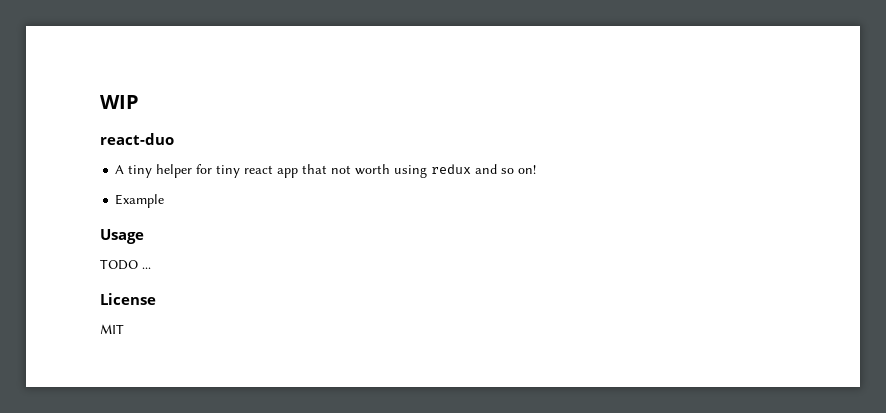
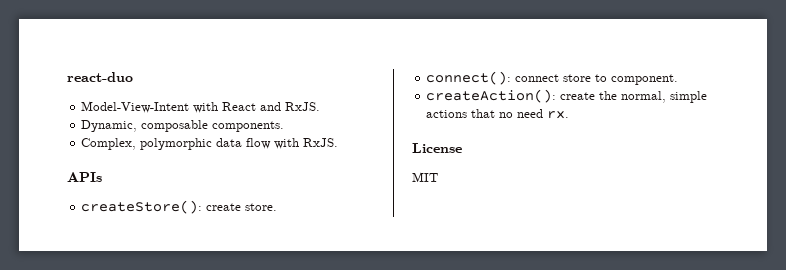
[100,95,139,109] WIP // -> (67, 77) none
[115,164,537,178] [115,194,165,208] [100,229,144,244] [100,259,151,270] A tiny helper for tiny react app that not worth using redux and so on! // Example // Usage // TODO ... -> [81,101,321,113] [81,120,285,132] [81,138,339,150] [67,172,102,182] [81,200,278,214] [426,71,679,85] [426,89,708,103] [426,109,570,119] Model-View-Intent with React and RxJS. // Dynamic, composable components. // Complex, polymorphic data flow with RxJS. // APIs // createStore(): create store. // connect(): connect store to component. // createAction(): create the normal, simple actions that no need rx.

